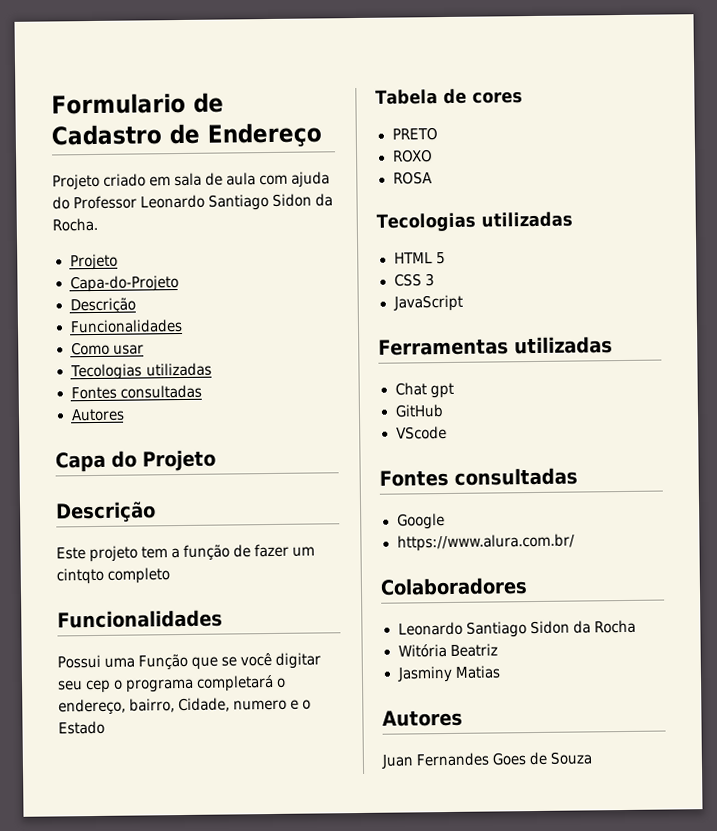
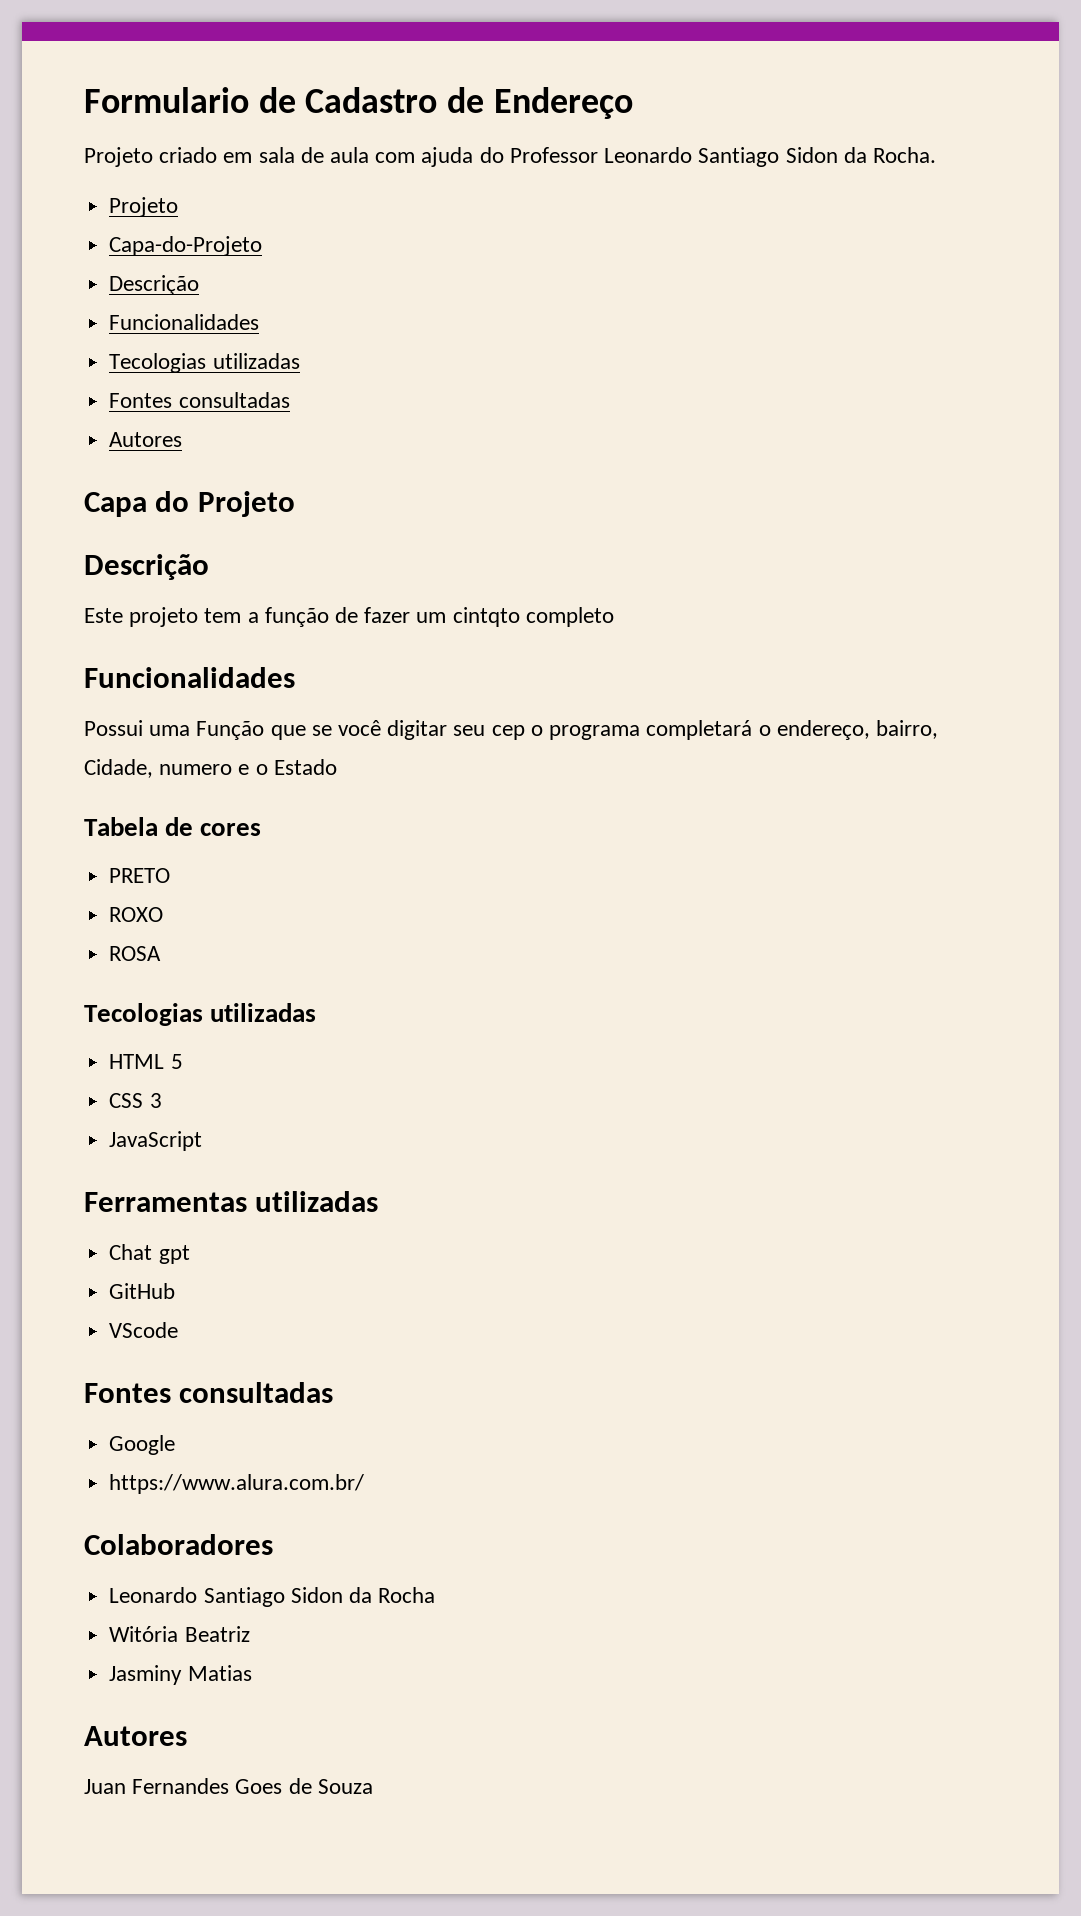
[70,341,144,356] // Como usar -> (260, 322) none

